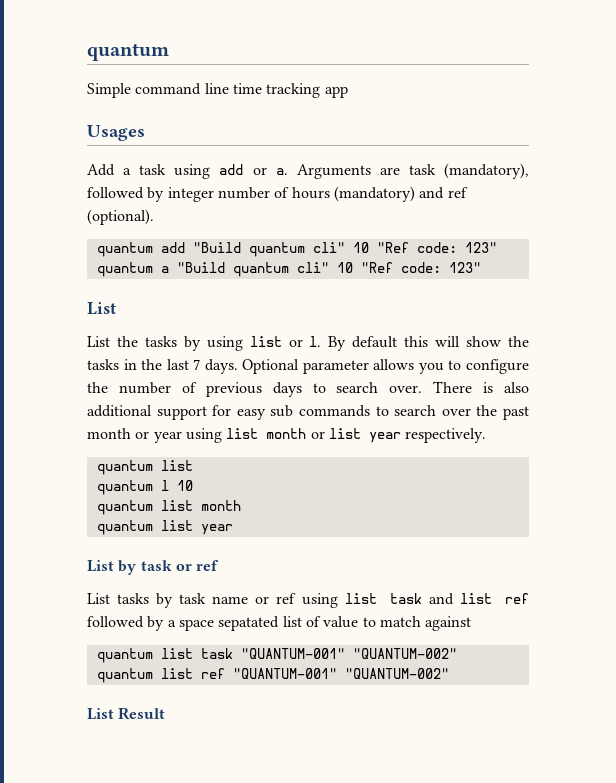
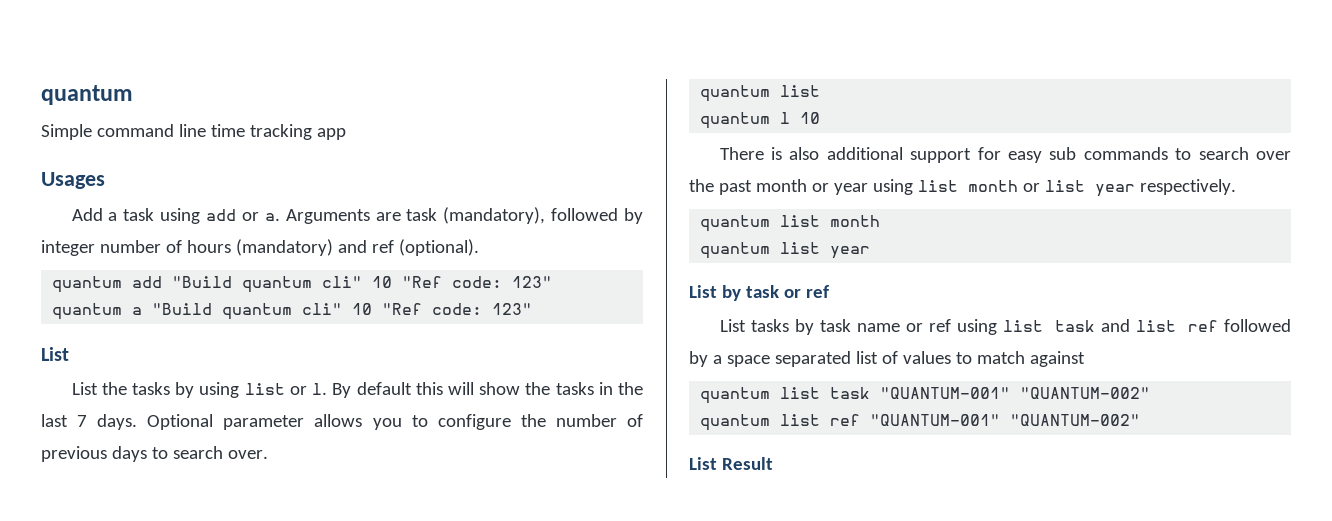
(423, 389) none -> [700,85,821,102] [700,112,821,129] // quantum list // quantum l 10 //
[96,480,193,495] [96,500,193,515] // quantum l 10 // quantum list -> (821, 221) none
[218,616,280,631] sepatated -> [774,351,851,367] separated
[323,616,359,628] value -> [902,351,951,364] values

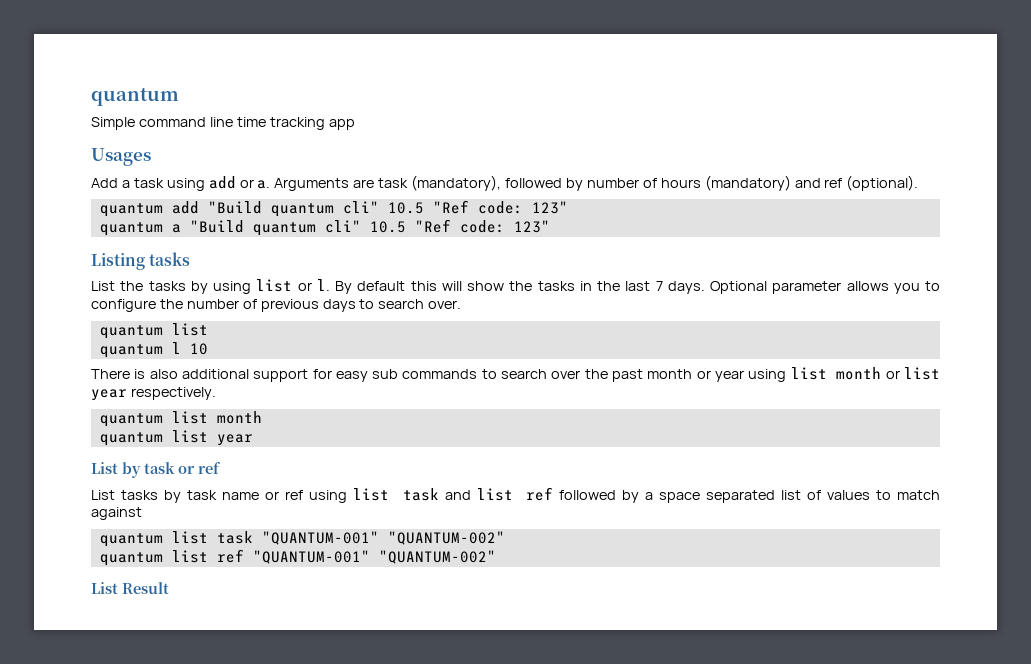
[41,240,95,256] integer -> (583, 184) none
[372,276,393,288] 10 -> [387,202,424,214] 10.5
[352,303,533,315] [41,347,69,361] 10 "Ref code: 123" // List -> [369,219,550,233] [91,252,191,270] 10.5 "Ref code: 123" // Listing tasks

